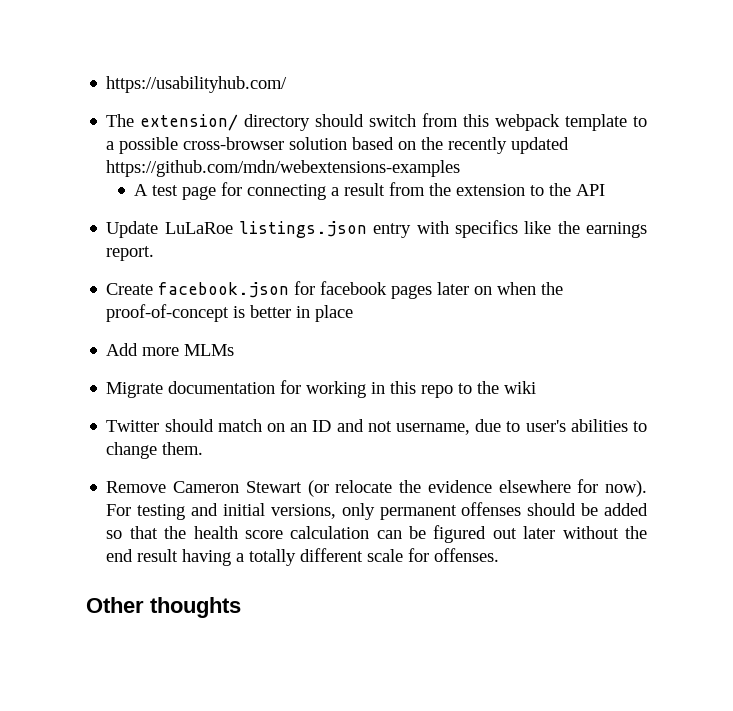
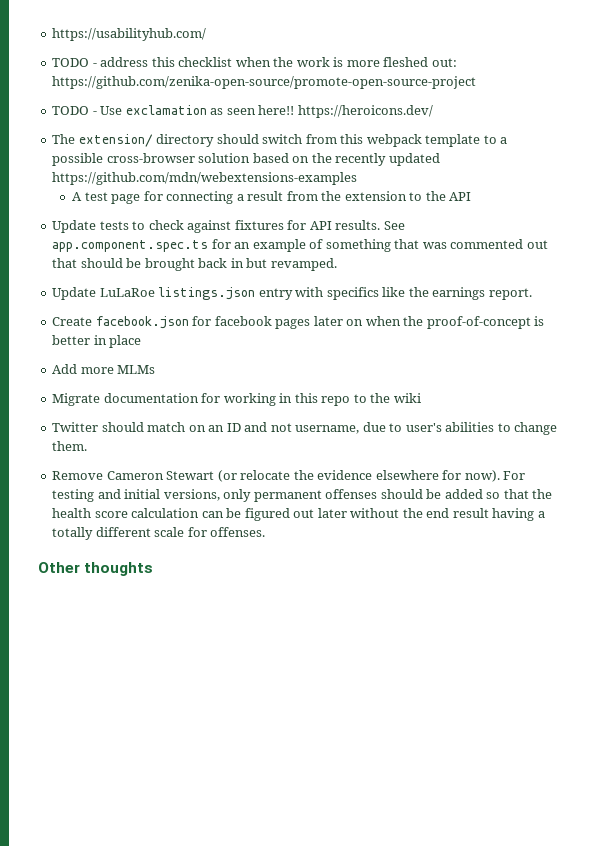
(288, 84) none -> [52,57,457,67] [52,76,477,89] [52,105,433,118] // TODO - address this checklist when the work is more fleshed out: https://github.com/zenika-open-source/promote-open-source-project // TODO - Use exclamation as seen here!! https://heroicons.dev/
(606, 190) none -> [52,220,405,233] [52,239,548,252] [52,258,337,271] // Update tests to check against fixtures for API results. See app.component.spec.ts for an example of something that was commented out that should be brought back in but revamped.

